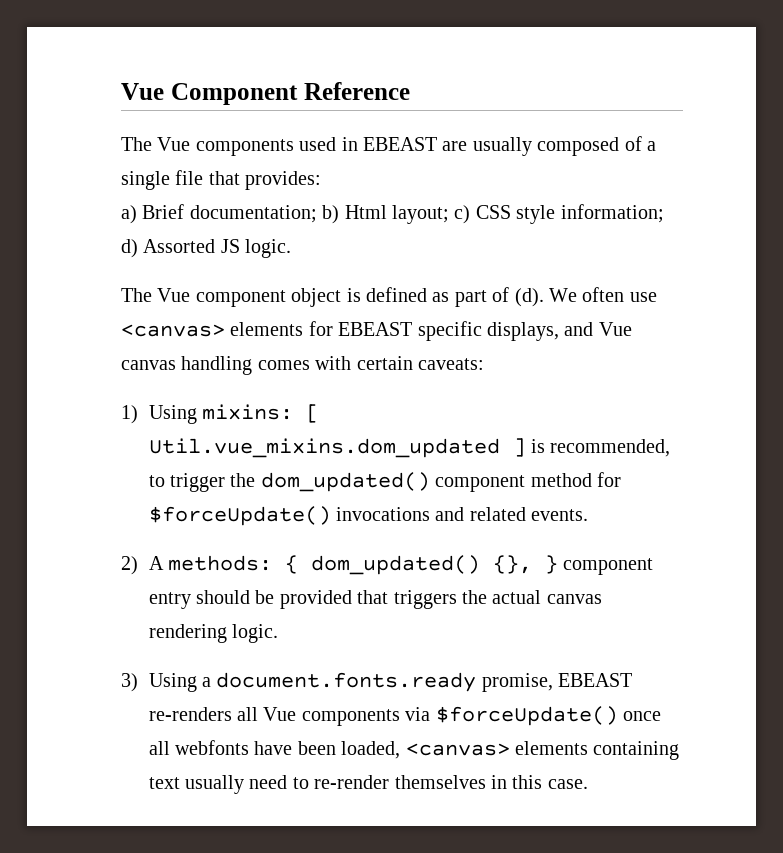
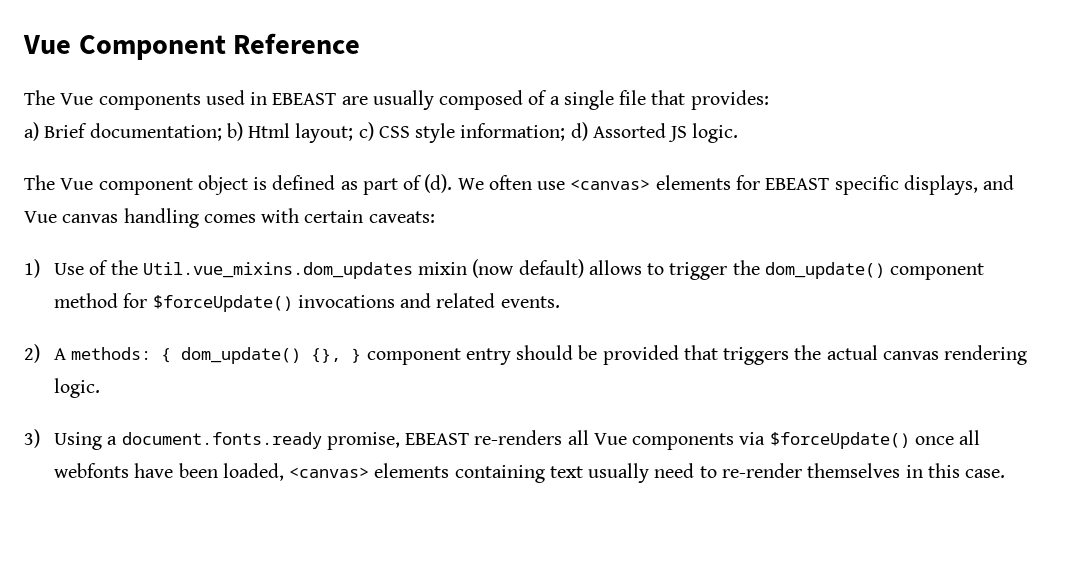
[148,404,320,424] [148,438,671,458] Using mixins: [ Util.vue_mixins.dom_updated ] is recommended, -> [54,259,642,279] Use of the Util.vue_mixins.dom_updates mixin (now default) allows
[260,472,430,492] dom_updated() -> [765,262,886,279] dom_update()
[311,555,481,575] dom_updated() -> [181,347,302,364] dom_update()

